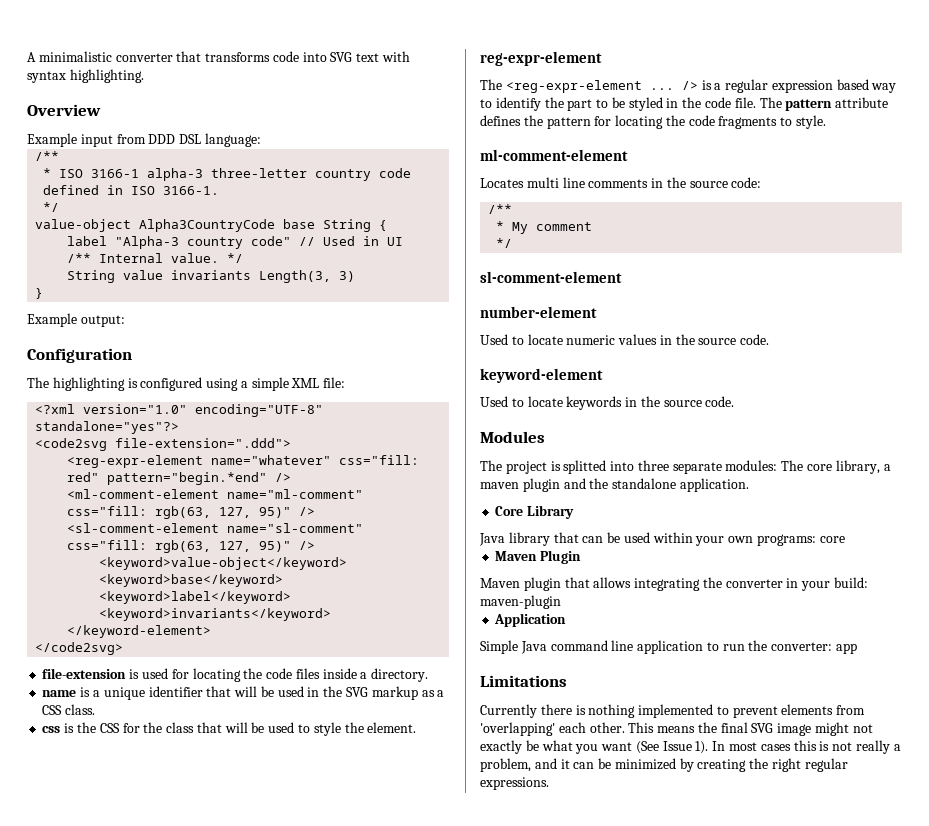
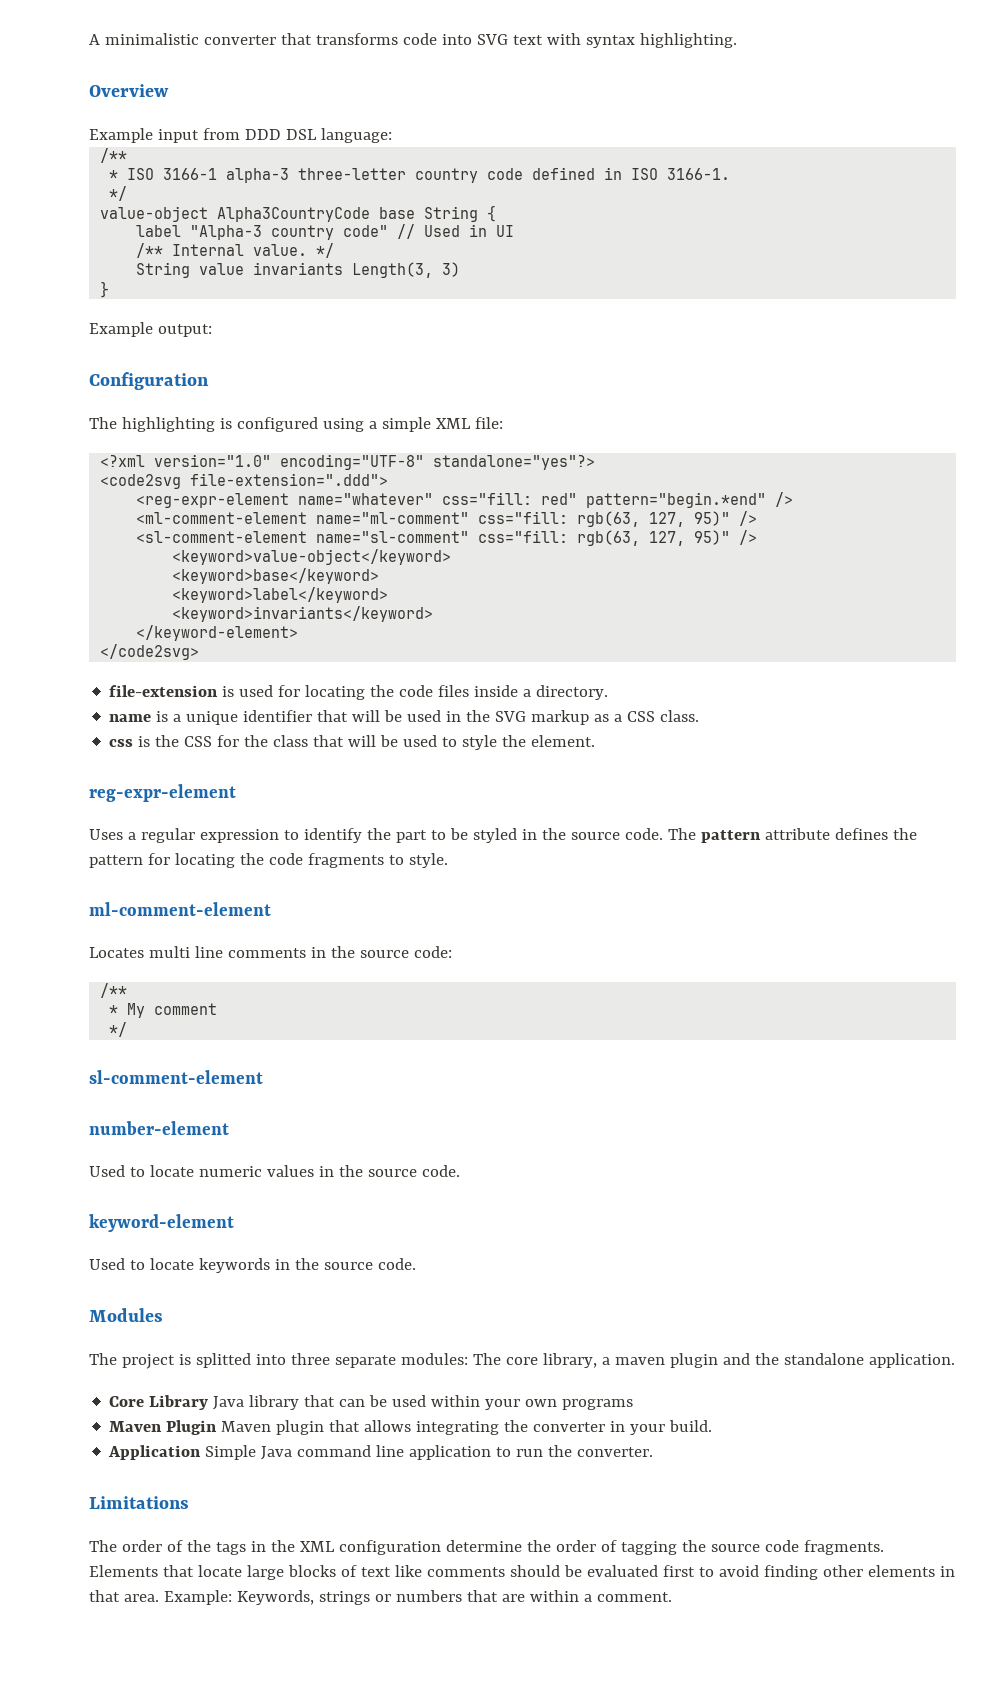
[480,79,712,93] The <reg-expr-element ... /> is -> [89,829,123,840] Uses
[836,79,897,93] based way -> (279, 836) none
[705,97,756,108] code file. -> [570,828,663,840] source code.
(575, 512) // -> (209, 1402) none
[757,534,845,546] programs: core -> [562,1399,634,1410] programs
(582, 557) // -> (218, 1427) none
[834,577,869,588] [480,595,561,609] build: maven-plugin -> [669,1420,713,1432] build.
(567, 620) // -> (202, 1452) none
[771,642,858,654] converter: app -> [577,1447,654,1457] converter.
[480,704,866,718] [480,722,873,736] [480,740,901,754] [480,758,848,772] [480,777,549,790] Currently there is nothing implemented to prevent elements from 'overlapping' each other. This means the final SVG image might not exactly be what you want (See Issue 1). In most cases this is not really a problem, and it can be minimized by creating the right regular expressions. -> [89,1540,884,1555] [89,1565,955,1580] [89,1590,672,1605] The order of the tags in the XML configuration determine the order of tagging the source code fragments. Elements that locate large blocks of text like comments should be evaluated first to avoid finding other elements in that area. Example: Keywords, strings or numbers that are within a comment.

